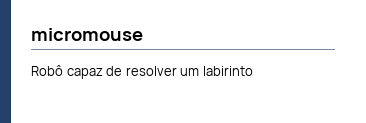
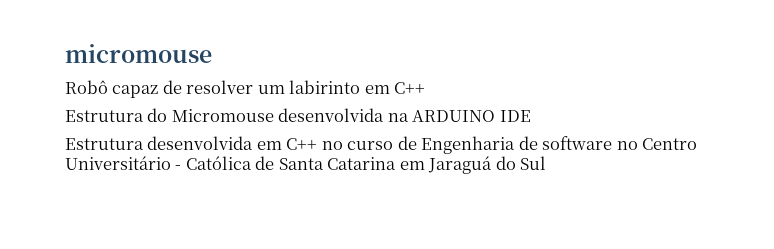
(253, 71) none -> [364,82,426,94] [65,108,531,122] [65,136,698,154] [65,156,547,174] em C++ // Estrutura do Micromouse desenvolvida na ARDUINO IDE // Estrutura desenvolvida em C++ no curso de Engenharia de software no Centro Universitário - Católica de Santa Catarina em Jaraguá do Sul

